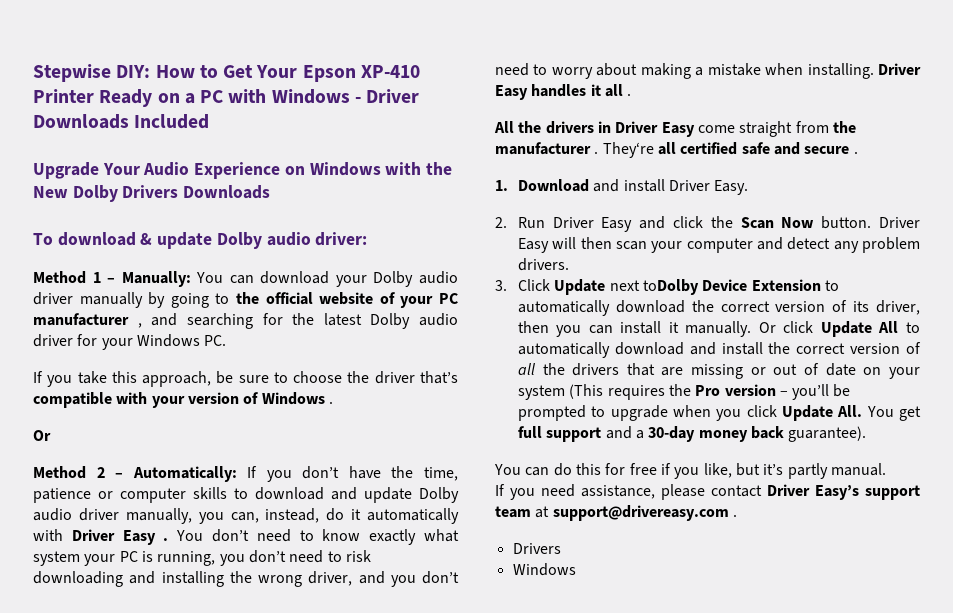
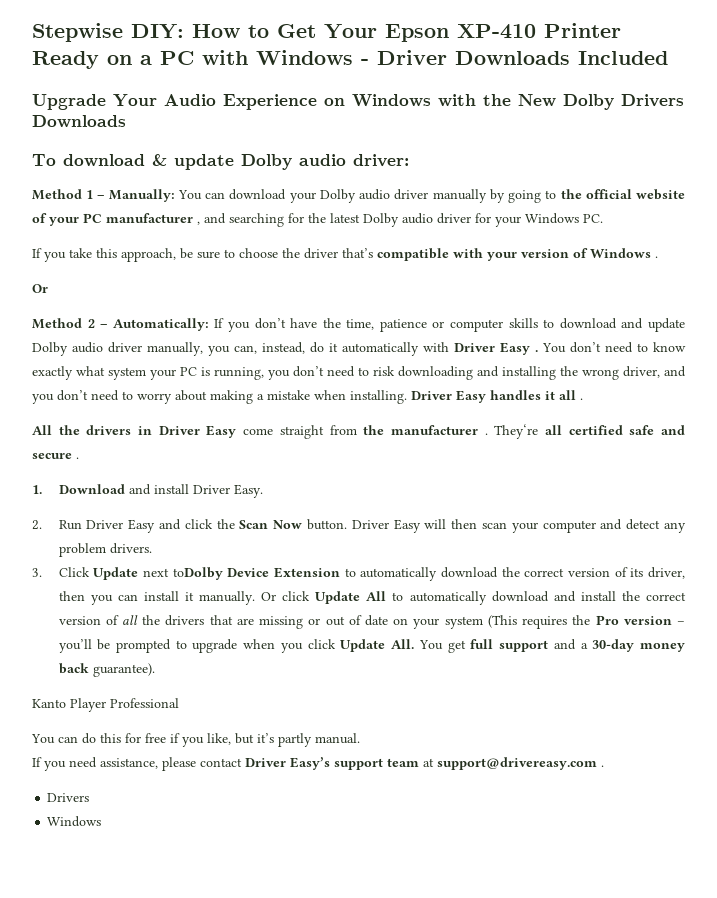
(867, 434) none -> [32,698,179,712] // Kanto Player Professional

